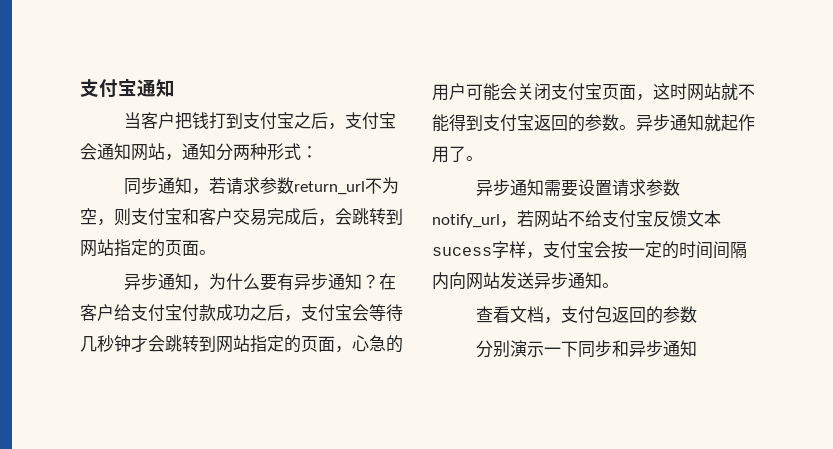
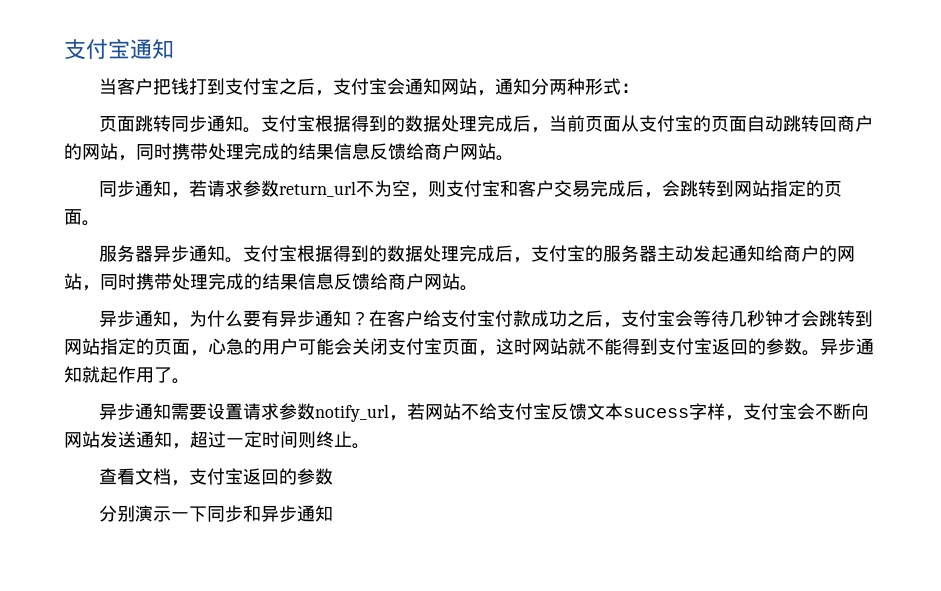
(318, 152) none -> [99,115,874,133] [64,143,514,161] // 页面跳转同步通知。支付宝根据得到的数据处理完成后，当前页面从支付宝的页面自动跳转回商户的网站，同时携带处理完成的结果信息反馈给商户网站。
(216, 252) none -> [99,245,856,263] [64,273,478,291] // 服务器异步通知。支付宝根据得到的数据处理完成后，支付宝的服务器主动发起通知给商户的网站，同时携带处理完成的结果信息反馈给商户网站。
[611,241,747,259] [432,272,602,290] 按一定的时间间隔内向网站发送异步通知 -> [815,403,870,420] [64,431,352,449] 不断向网站发送通知，超过一定时间则终止
[595,306,613,323] 包 -> [225,468,244,485] 宝

